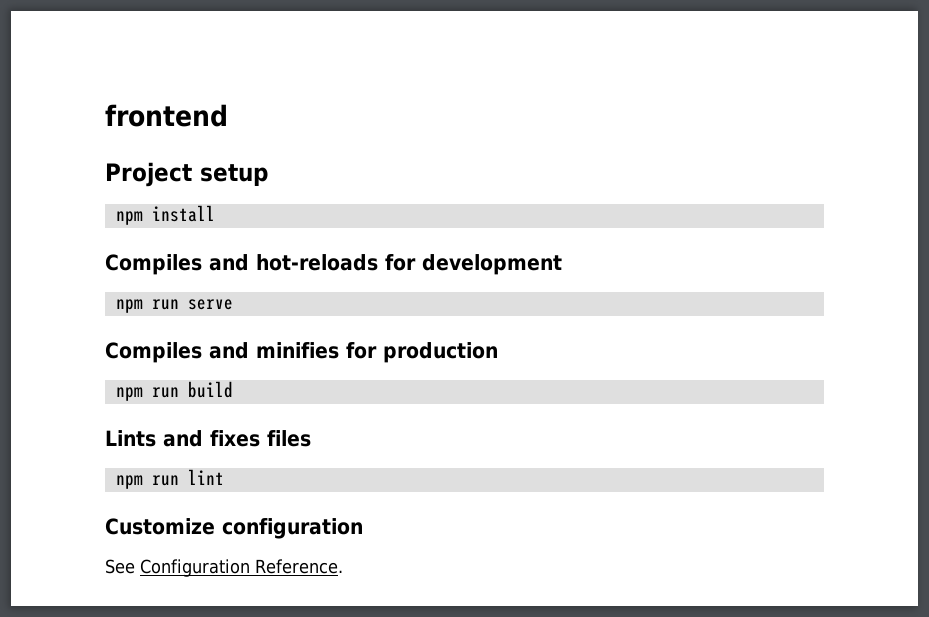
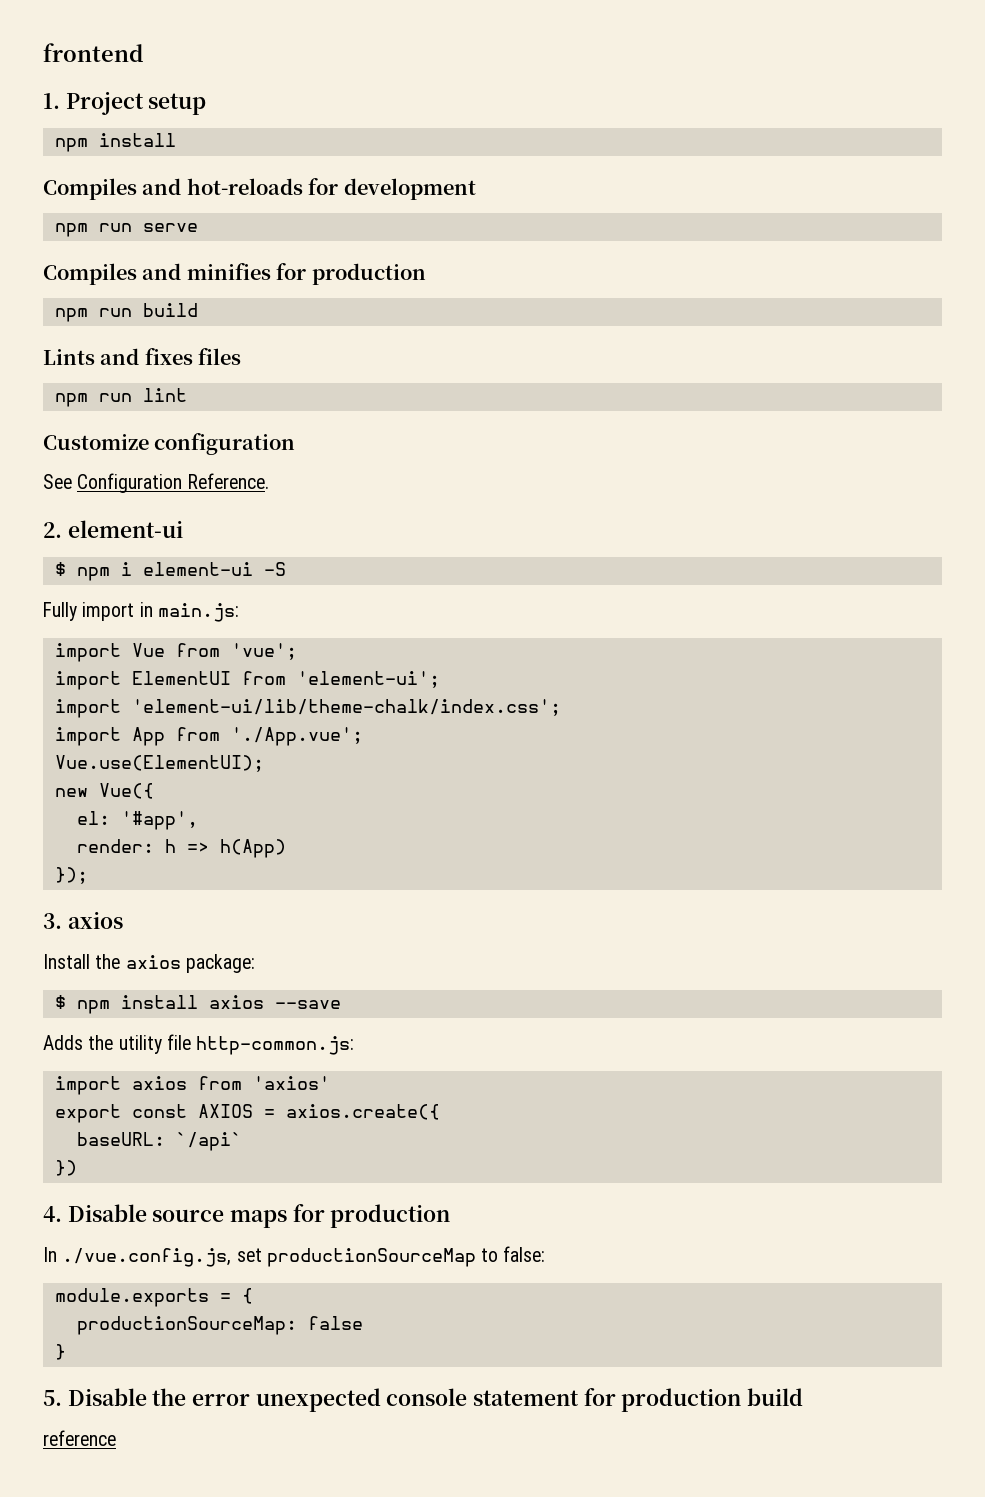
(228, 115) none -> [43,93,60,109] 1.
(343, 566) none -> [43,520,183,538] [54,562,286,581] [43,602,239,622] [54,643,297,662] [54,671,440,690] [54,699,561,718] [54,727,363,746] [54,755,264,772] [54,783,154,799] [76,811,198,830] [76,839,286,858] [54,867,88,884] [43,911,123,929] [43,954,255,973] [54,995,341,1014] [43,1034,355,1055] [54,1076,330,1095] [54,1104,440,1123] [76,1132,242,1151] [54,1160,77,1176] [43,1204,451,1228] [43,1246,546,1267] [54,1288,253,1307] [76,1316,363,1335] [54,1344,66,1360] [43,1388,804,1412] [43,1430,116,1446] // 2. element-ui // $ npm i element-ui -S // Fully import in main.js: // import Vue from 'vue'; // import ElementUI from 'element-ui'; // import 'element-ui/lib/theme-chalk/index.css'; // import App from './App.vue'; // Vue.use(ElementUI); // new Vue({ // el: '#app', // render: h => h(App) // }); // 3. axios // Install the axios package: // $ npm install axios --save // Adds the utility file http-common.js: // import axios from 'axios' // export const AXIOS = axios.create({ // baseURL: `/api` // }) // 4. Disable source maps for production // In ./vue.config.js, set productionSourceMap to false: // module.exports = { // productionSourceMap: false // } // 5. Disable the error unexpected console statement for production build // reference

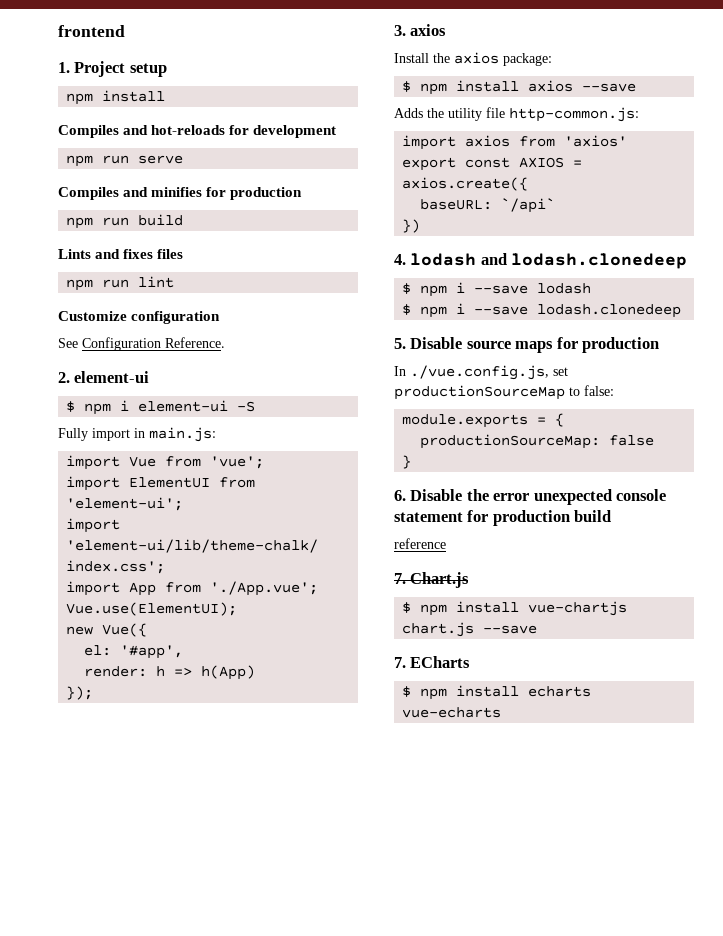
(62, 1214) none -> [410,253,688,269] [402,282,592,297] [402,303,682,318] [394,338,406,349] lodash and lodash.clonedeep // $ npm i --save lodash // $ npm i --save lodash.clonedeep // 5.
[43,1390,62,1406] 5. -> [394,490,406,501] 6.
(116, 1438) none -> [394,572,470,588] [402,601,628,616] [402,622,538,637] [394,656,471,668] [402,685,592,700] [402,707,502,718] // 7. Chart.js // $ npm install vue-chartjs chart.js --save // 7. ECharts // $ npm install echarts vue-echarts

